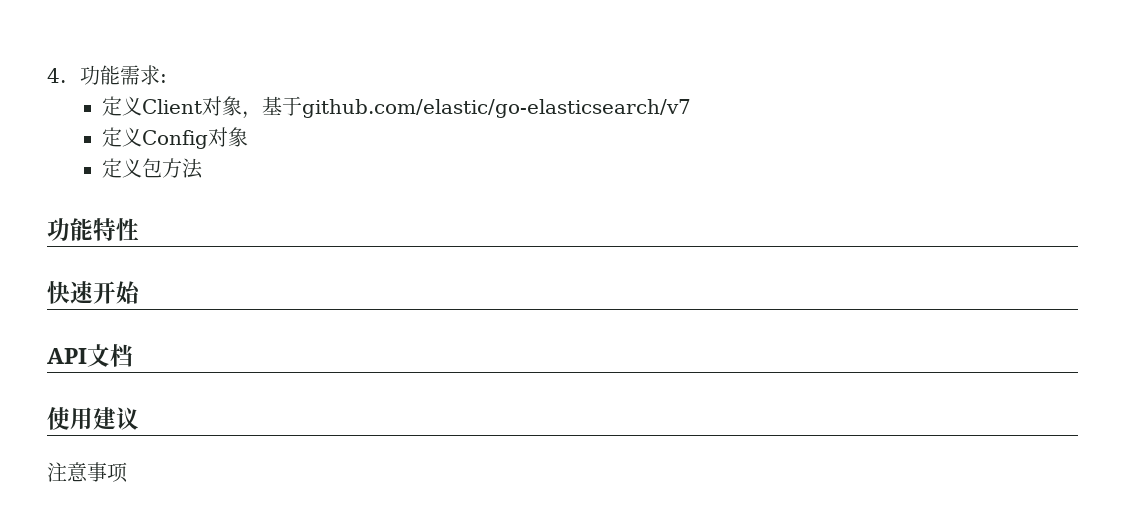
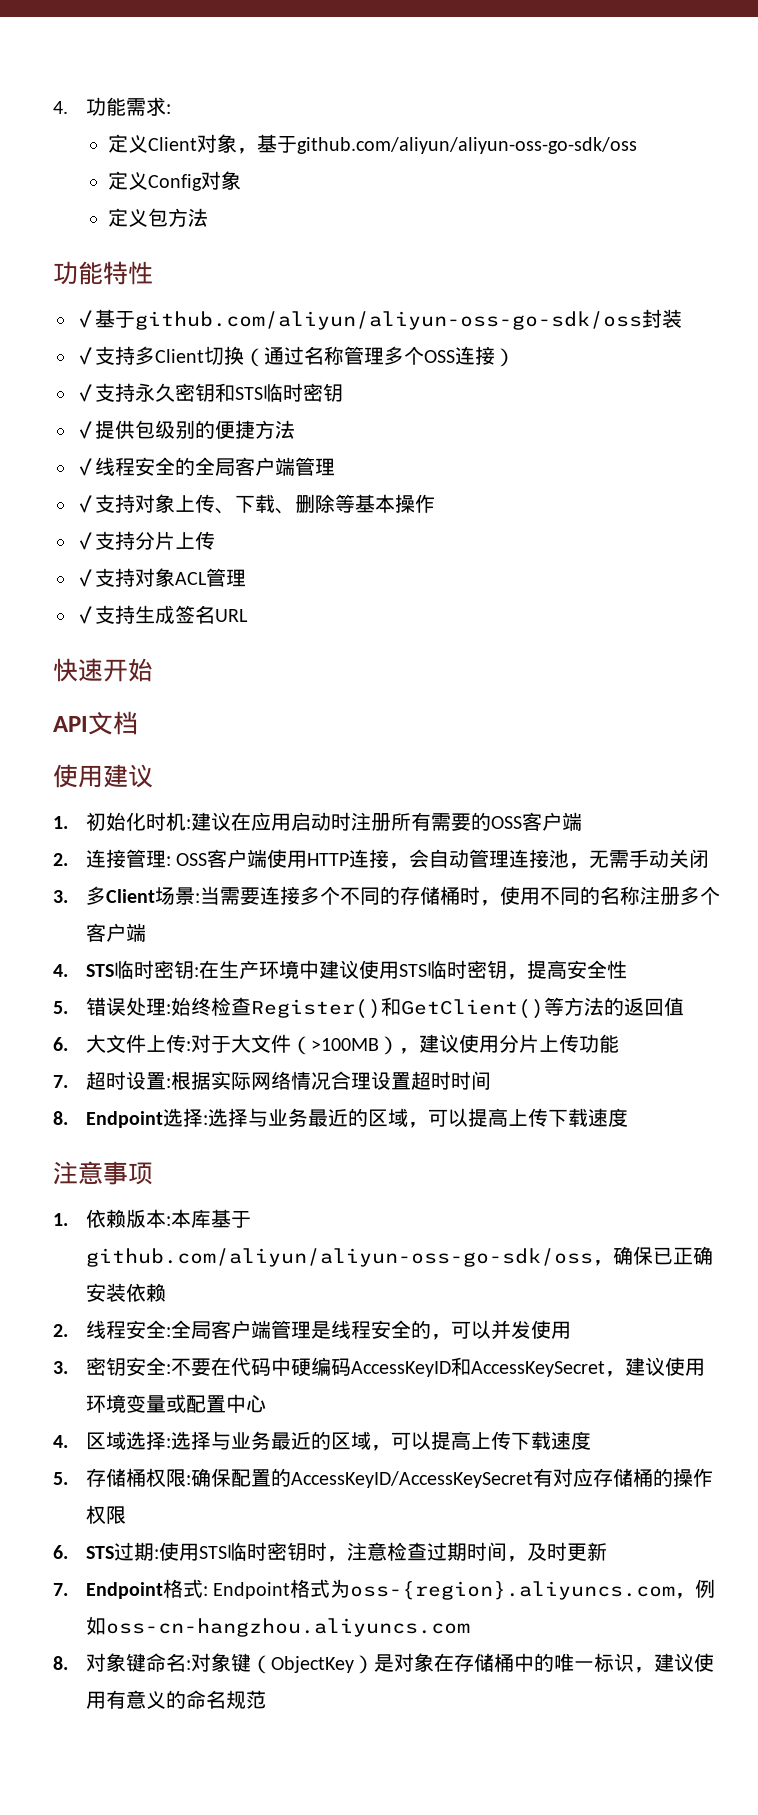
[302,99,692,118] github.com/elastic/go-elasticsearch/v7 -> [296,137,637,154] github.com/aliyun/aliyun-oss-go-sdk/oss
(139, 229) none -> [75,309,682,330] [75,346,515,367] [75,383,343,402] [75,420,295,439] [75,457,335,476] [75,494,435,514] [75,531,215,550] [75,568,246,587] [75,605,248,624] // ✓基于github.com/aliyun/aliyun-oss-go-sdk/oss封装 // ✓支持多Client切换（通过名称管理多个OSS连接） // ✓支持永久密钥和STS临时密钥 // ✓提供包级别的便捷方法 // ✓线程安全的全局客户端管理 // ✓支持对象上传、下载、删除等基本操作 // ✓支持分片上传 // ✓支持对象ACL管理 // ✓支持生成签名URL
[47,462,128,483] 注意事项 -> [53,812,582,831] [53,849,709,869] [53,886,720,906] [85,923,146,942] [53,960,627,980] [53,997,684,1019] [53,1034,619,1055] [53,1071,491,1090] [53,1108,628,1128] [53,1161,153,1185] [53,1209,251,1228] [85,1246,713,1267] [85,1283,166,1302] [53,1320,571,1340] [53,1357,705,1377] [85,1394,266,1413] [53,1431,591,1451] [53,1468,713,1488] [85,1505,126,1524] [53,1542,607,1562] [53,1579,715,1600] [85,1616,470,1637] [53,1653,714,1674] [85,1690,266,1709] 1.初始化时机:建议在应用启动时注册所有需要的OSS客户端 // 2.连接管理: OSS客户端使用HTTP连接，会自动管理连接池，无需手动关闭 // 3.多Client场景:当需要连接多个不同的存储桶时，使用不同的名称注册多个客户端 // 4. STS临时密钥:在生产环境中建议使用STS临时密钥，提高安全性 // 5.错误处理:始终检查Register()和GetClient()等方法的返回值 // 6.大文件上传:对于大文件（>100MB），建议使用分片上传功能 // 7.超时设置:根据实际网络情况合理设置超时时间 // 8. Endpoint选择:选择与业务最近的区域，可以提高上传下载速度 // 注意事项 // 1.依赖版本:本库基于github.com/aliyun/aliyun-oss-go-sdk/oss，确保已正确安装依赖 // 2.线程安全:全局客户端管理是线程安全的，可以并发使用 // 3.密钥安全:不要在代码中硬编码AccessKeyID和AccessKeySecret，建议使用环境变量或配置中心 // 4.区域选择:选择与业务最近的区域，可以提高上传下载速度 // 5.存储桶权限:确保配置的AccessKeyID/AccessKeySecret有对应存储桶的操作权限 // 6. STS过期:使用STS临时密钥时，注意检查过期时间，及时更新 // 7. Endpoint格式: Endpoint格式为oss-{region}.aliyuncs.com，例如oss-cn-hangzhou.aliyuncs.com // 8.对象键命名:对象键（ObjectKey）是对象在存储桶中的唯一标识，建议使用有意义的命名规范

